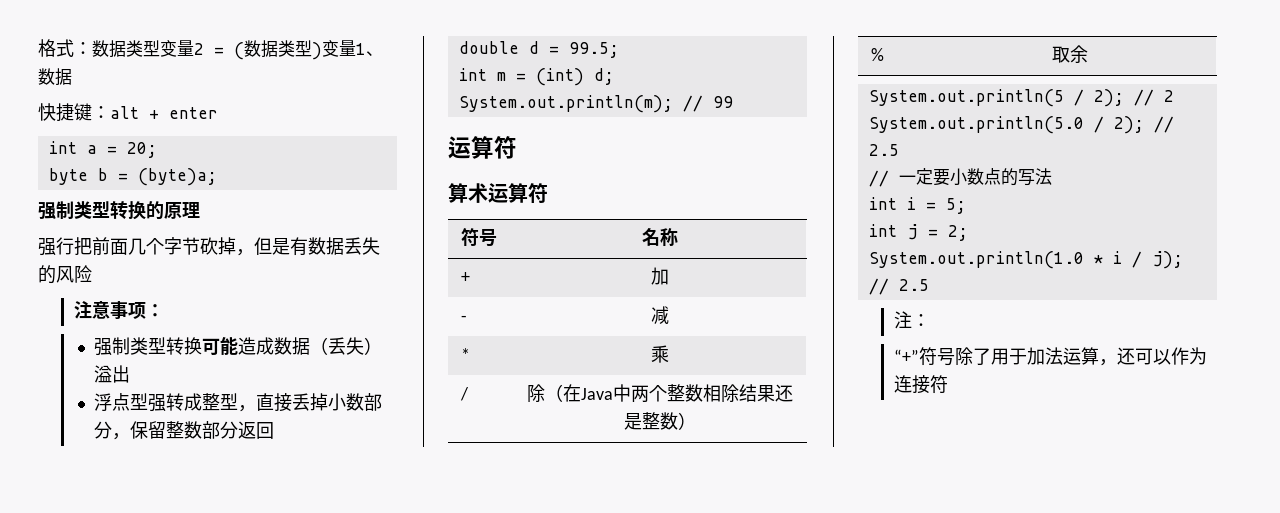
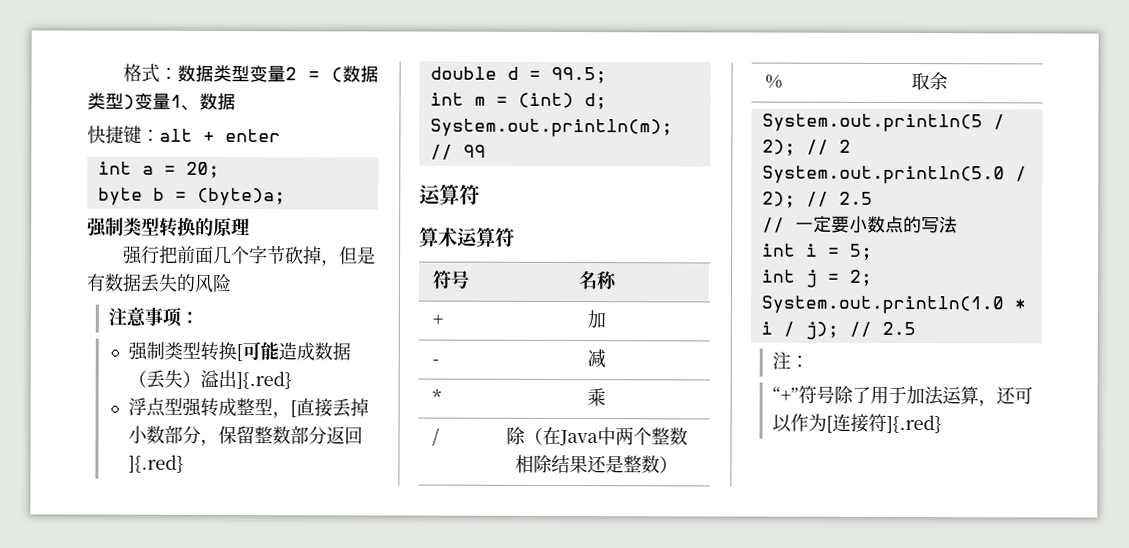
(202, 346) none -> [235,344,243,362] [
(130, 374) none -> [235,371,292,390] ]{.red}
(256, 408) none -> [289,400,297,418] [
(274, 430) none -> [127,454,184,473] ]{.red}
[893,375,948,394] 连接符 -> [825,413,942,434] [连接符]{.red}

